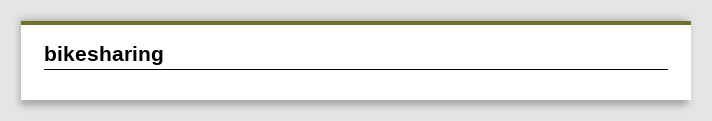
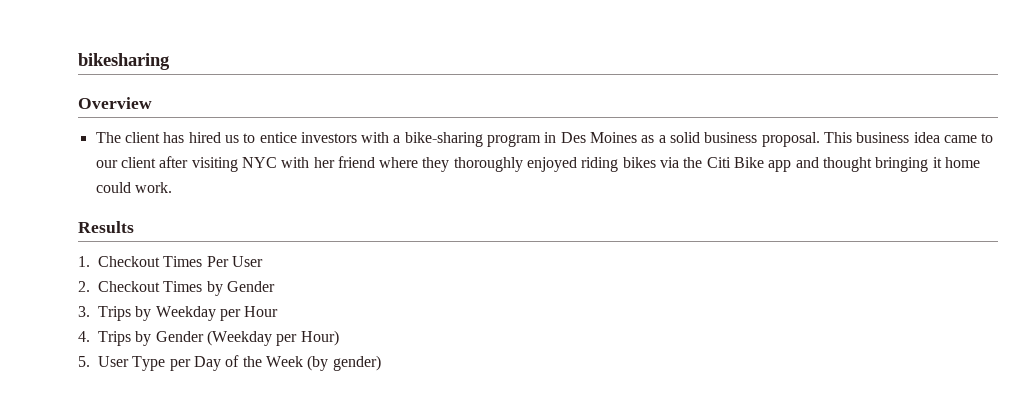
(164, 55) none -> [78,97,152,109] [95,132,994,147] [95,156,980,172] [95,182,172,193] [78,221,134,233] [78,256,263,267] [78,281,275,296] [78,306,279,321] [78,330,339,346] [78,355,381,371] // Overview // The client has hired us to entice investors with a bike-sharing program in Des Moines as a solid business proposal. This business idea came to our client after visiting NYC with her friend where they thoroughly enjoyed riding bikes via the Citi Bike app and thought bringing it home could work. // Results // 1. Checkout Times Per User // 2. Checkout Times by Gender // 3. Trips by Weekday per Hour // 4. Trips by Gender (Weekday per Hour) // 5. User Type per Day of the Week (by gender)

